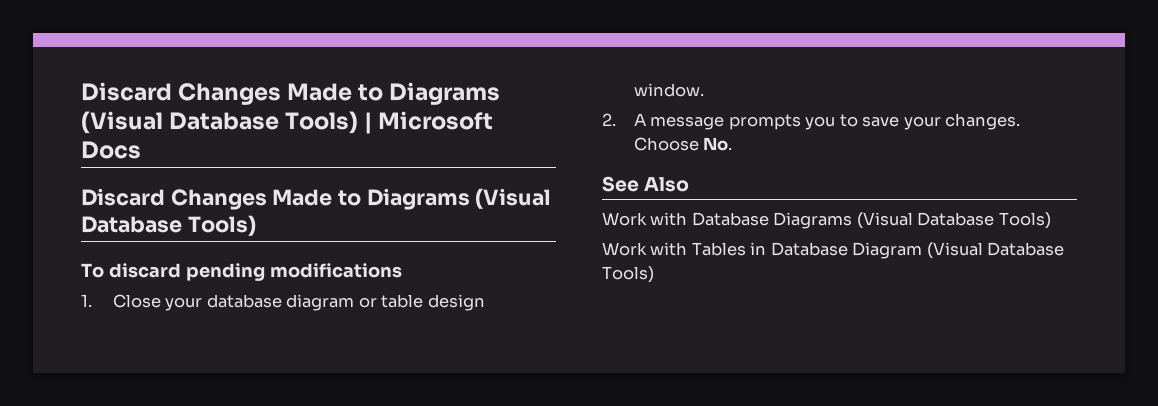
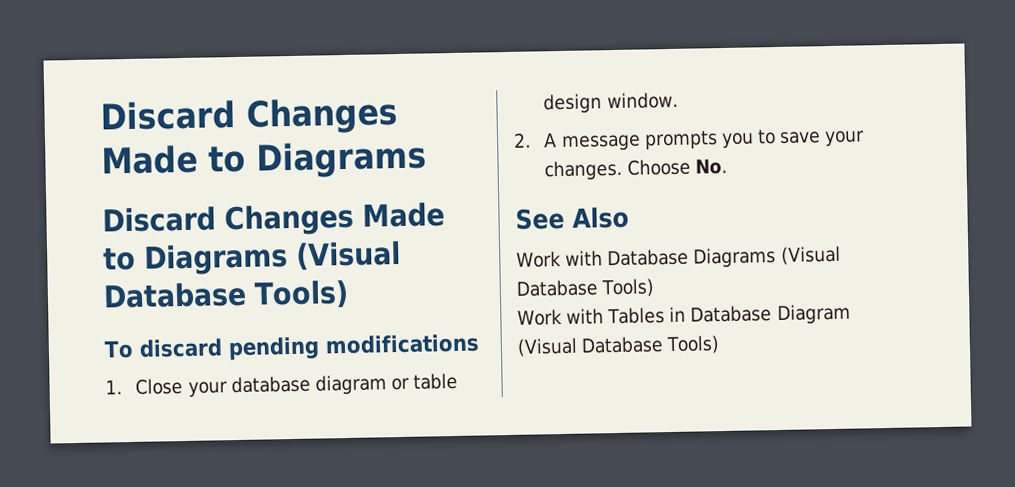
[81,82,501,105] [81,111,494,134] [81,141,141,159] Discard Changes Made to Diagrams (Visual Database Tools) | Microsoft Docs -> [100,97,398,135] [101,140,427,179] Discard Changes Made to Diagrams

